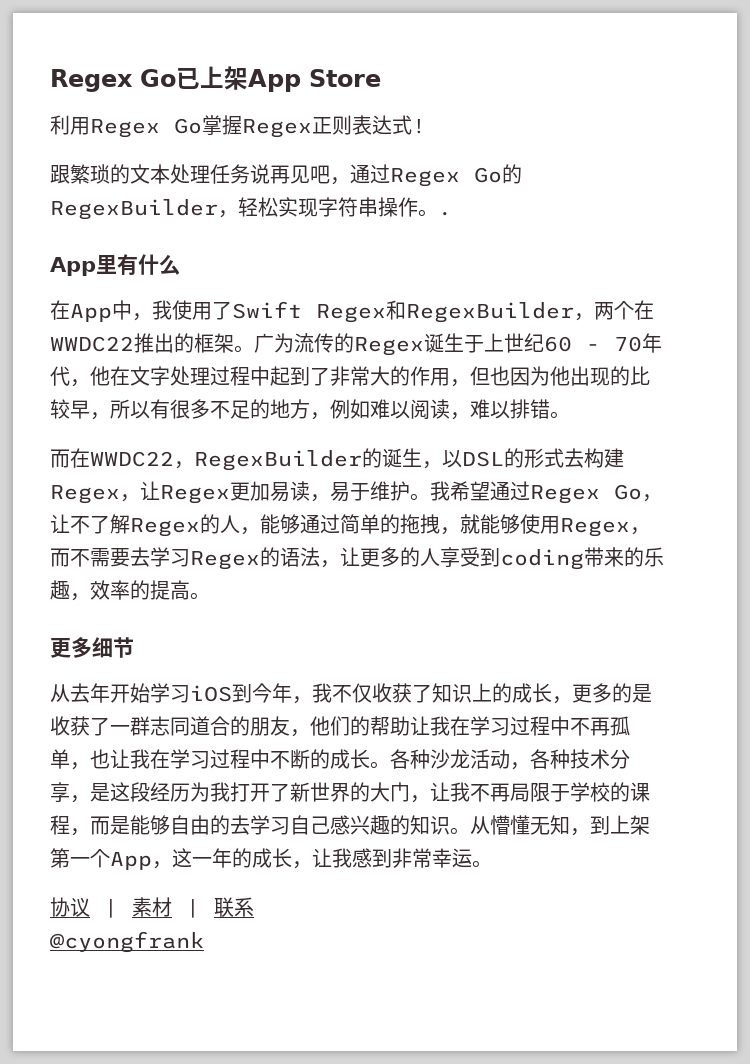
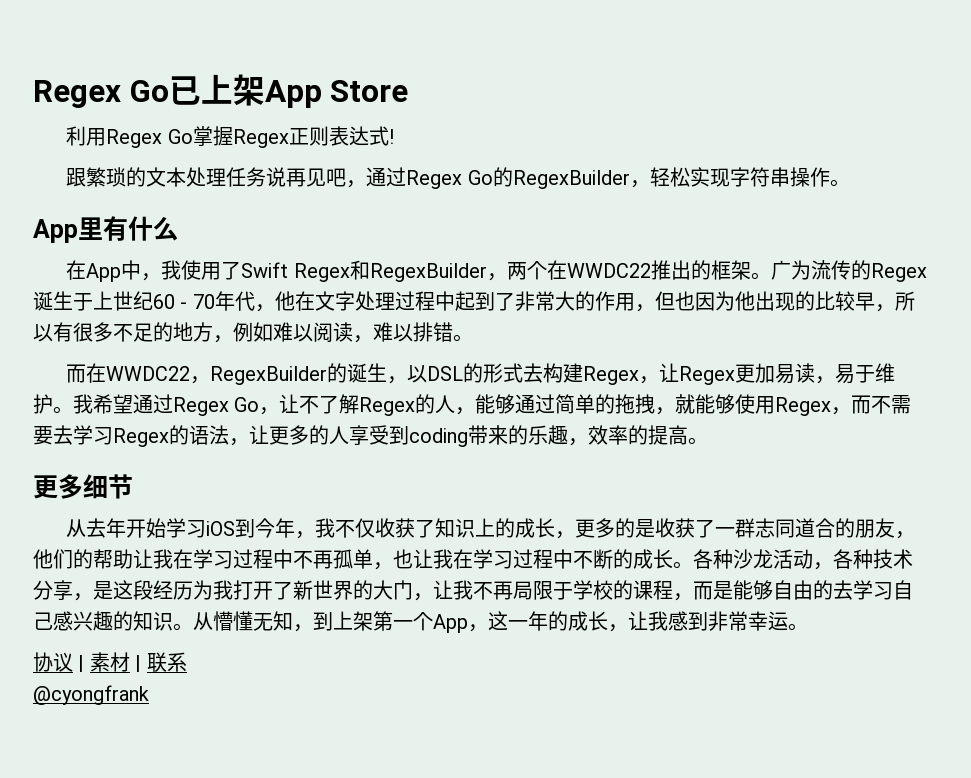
[438,211,452,216] . -> (850, 183) none

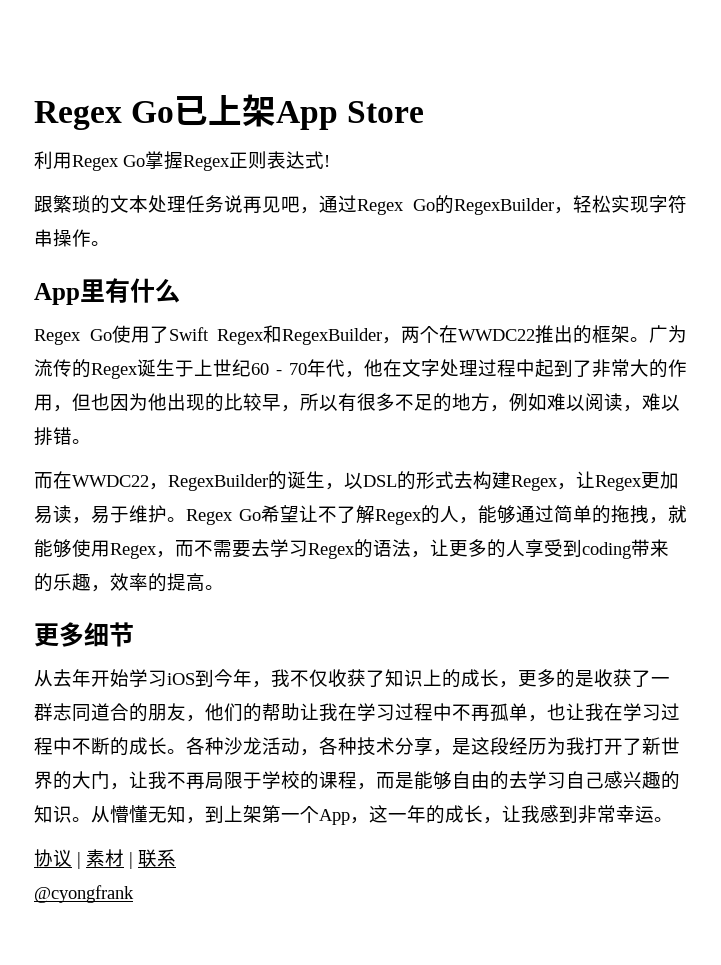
[66,260,182,282] 在App中，我 -> [34,329,112,345] Regex Go
[73,394,280,416] 我希望通过Regex Go， -> [186,505,299,525] Regex Go希望

